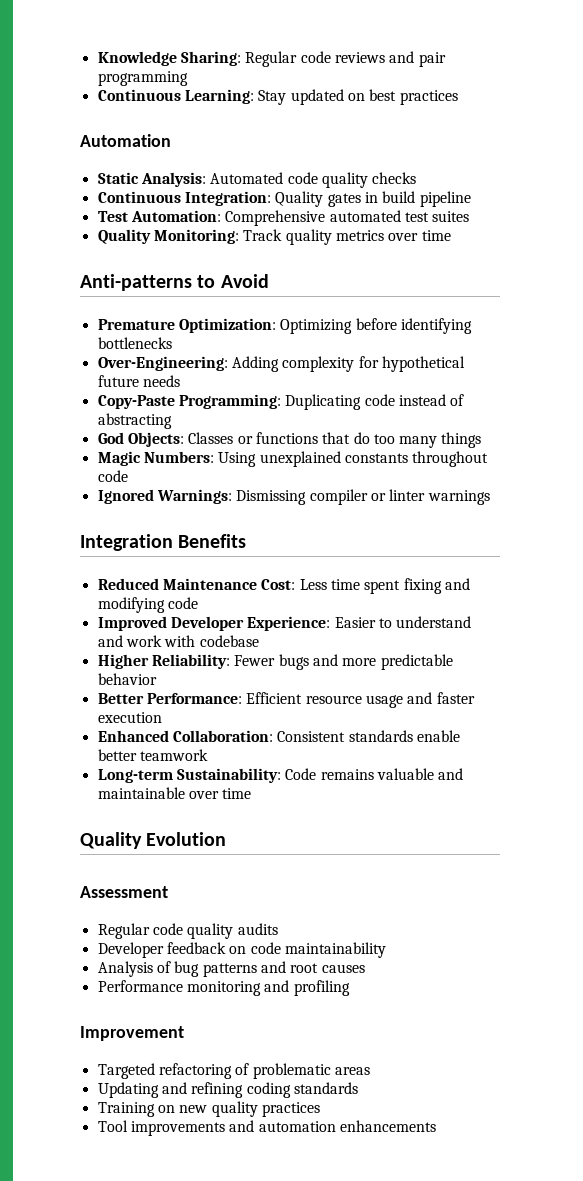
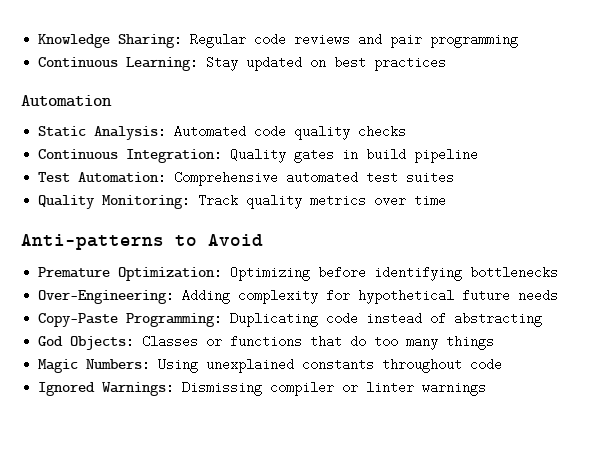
[80,534,247,551] [97,578,470,594] [97,597,198,613] [97,616,472,631] [97,635,259,647] [97,654,453,670] [97,673,157,685] [97,692,475,708] [97,712,162,723] [97,730,460,742] [97,749,208,761] [97,768,464,783] [97,787,252,799] [80,832,227,849] [80,886,168,898] [97,923,278,939] [97,942,386,958] [97,961,365,977] [97,980,350,996] [80,1026,184,1041] [97,1063,370,1079] [97,1082,358,1098] [97,1101,320,1117] [97,1120,436,1136] // Integration Benefits // Reduced Maintenance Cost: Less time spent fixing and modifying code // Improved Developer Experience: Easier to understand and work with codebase // Higher Reliability: Fewer bugs and more predictable behavior // Better Performance: Efficient resource usage and faster execution // Enhanced Collaboration: Consistent standards enable better teamwork // Long-term Sustainability: Code remains valuable and maintainable over time // Quality Evolution // Assessment // Regular code quality audits // Developer feedback on code maintainability // Analysis of bug patterns and root causes // Performance monitoring and profiling // Improvement // Targeted refactoring of problematic areas // Updating and refining coding standards // Training on new quality practices // Tool improvements and automation enhancements -> (487, 388) none

